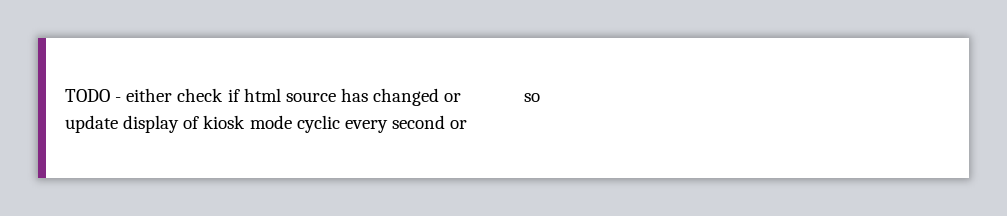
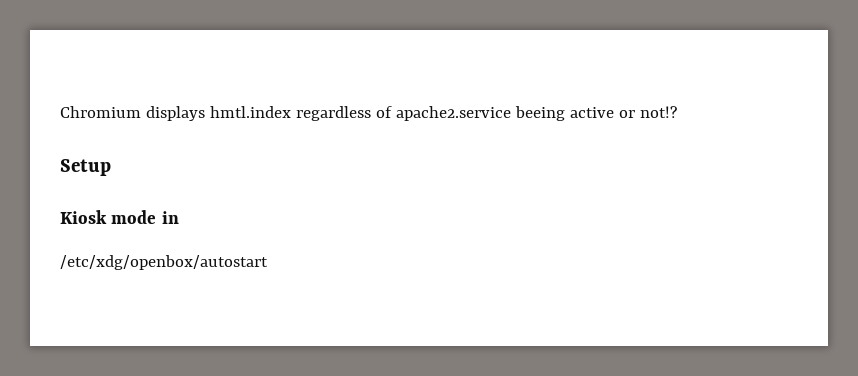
[65,88,462,106] [65,115,468,133] [524,93,540,102] TODO - either check if html source has changed or update display of kiosk mode cyclic every second or so -> [60,106,677,121] [60,159,111,176] [60,210,179,224] [60,255,268,270] Chromium displays hmtl.index regardless of apache2.service beeing active or not!? // Setup // Kiosk mode in // /etc/xdg/openbox/autostart

